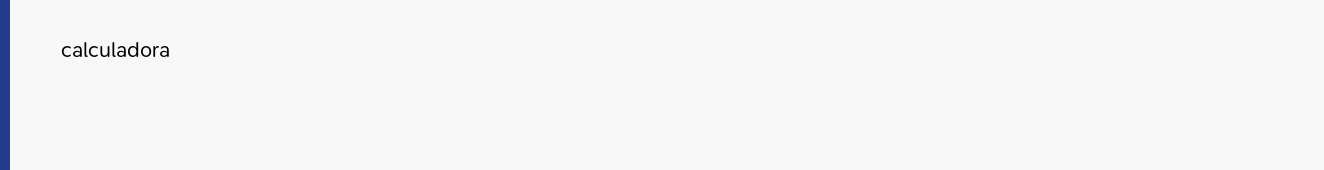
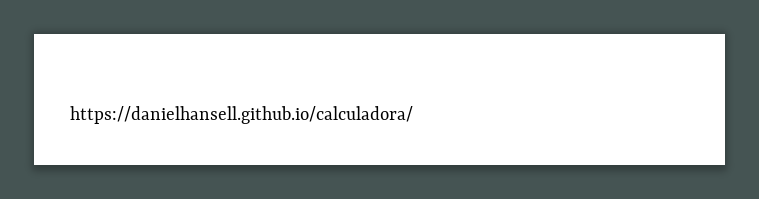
[61,42,170,58] calculadora -> [70,106,413,124] https://danielhansell.github.io/calculadora/

